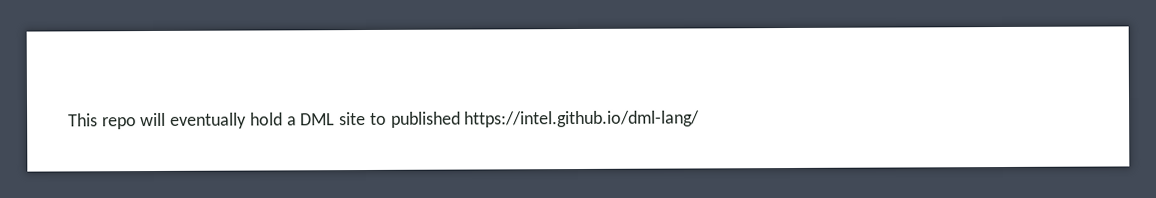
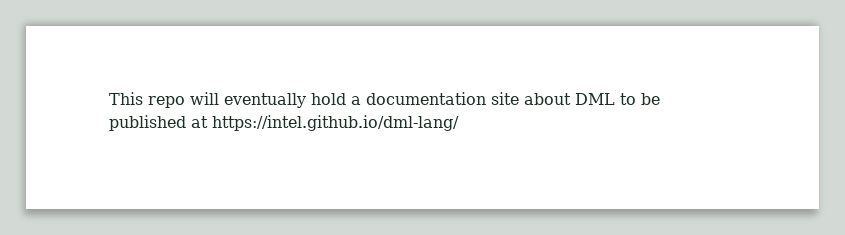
[300,111,461,128] DML site to published -> [366,92,660,105] [109,115,208,131] documentation site about DML to be published at

